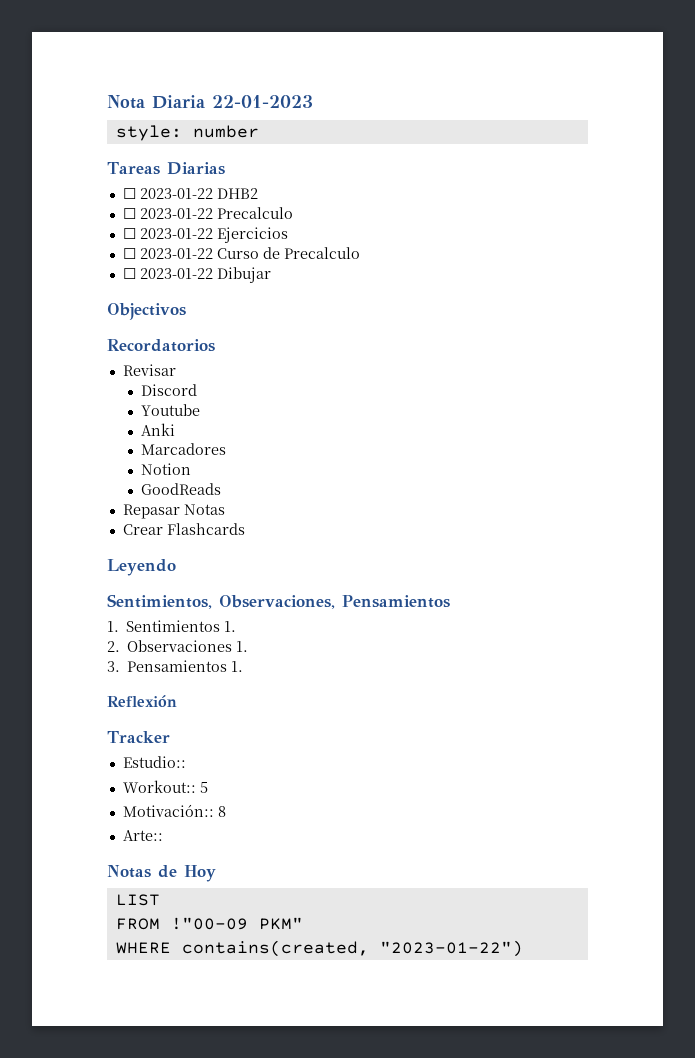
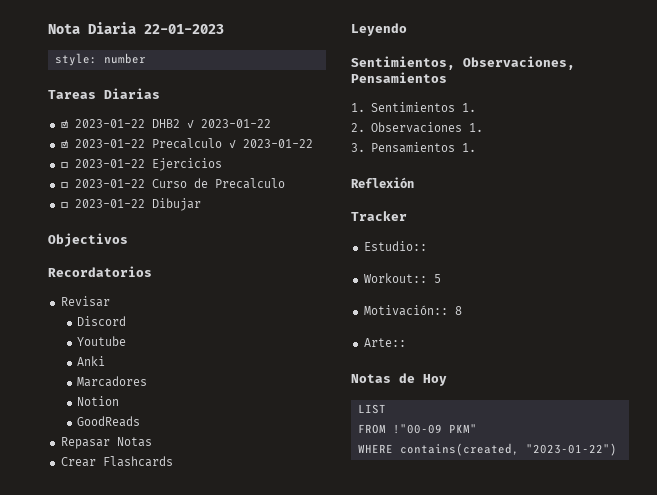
[122,188,136,199] ☐ -> [60,120,68,128] ☑
[122,208,136,219] // ☐ -> [186,119,271,128] [60,140,68,148] ✓ 2023-01-22 // ☑
(293, 213) none -> [228,139,313,148] ✓ 2023-01-22

